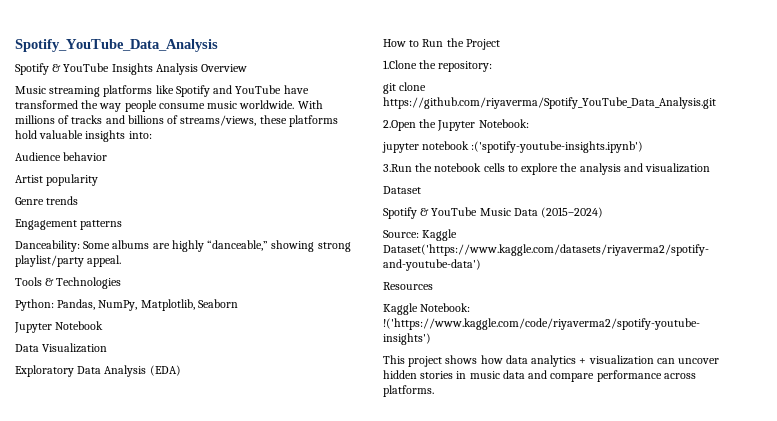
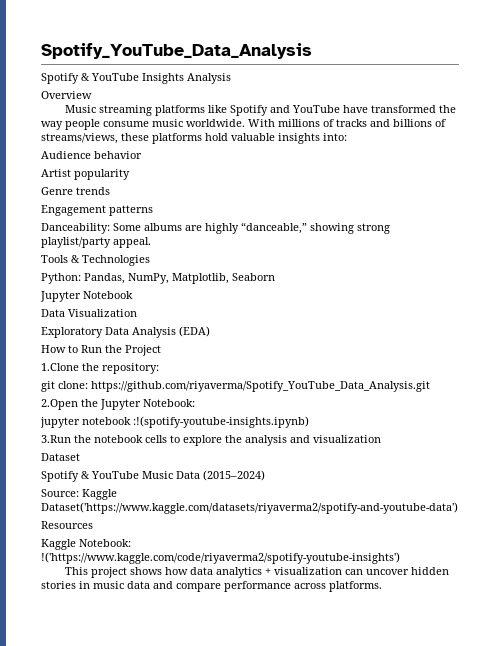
(198, 69) none -> (231, 78) //
[399,82,427,91] clone -> [58,381,88,389] clone:
[471,141,644,153] :('spotify-youtube-insights.ipynb') -> [133,416,309,428] :!(spotify-youtube-insights.ipynb)

